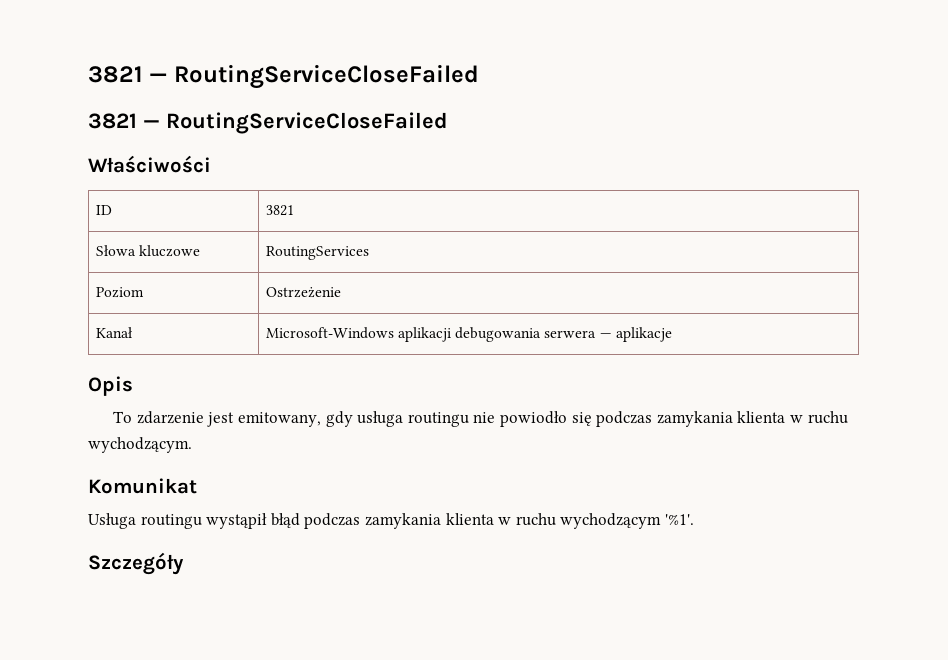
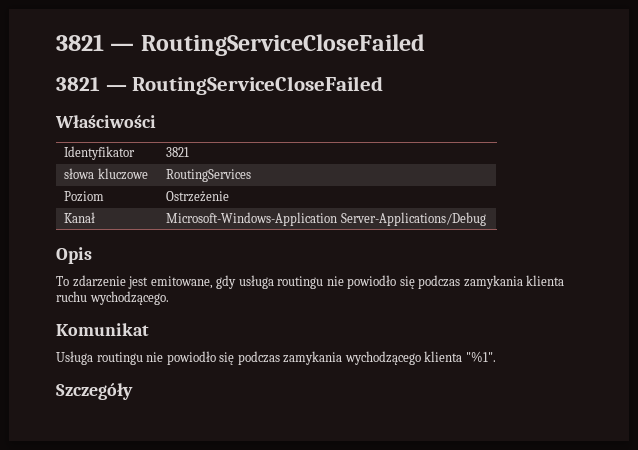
[95,205,112,215] ID -> [64,146,136,160] Identyfikator
[95,245,136,256] Słowa -> [64,168,95,179] słowa
[265,327,672,342] Microsoft-Windows aplikacji debugowania serwera — aplikacje -> [166,212,486,226] Microsoft-Windows-Application Server-Applications/Debug
[238,412,322,427] emitowany, -> [150,276,213,289] emitowane,
[789,411,848,424] [88,437,192,453] w ruchu wychodzącym. -> [56,291,169,305] ruchu wychodzącego.
[206,513,694,529] wystąpił błąd podczas zamykania klienta w ruchu wychodzącym '%1'. -> [146,351,496,365] nie powiodło się podczas zamykania wychodzącego klienta "%1".

